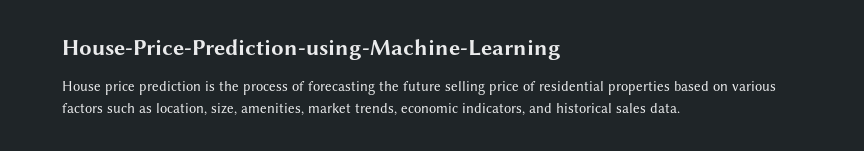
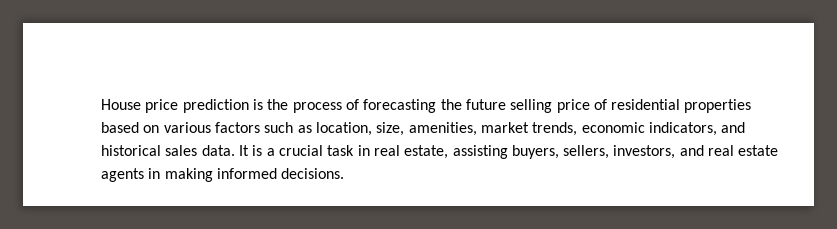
[62,39,561,60] House-Price-Prediction-using-Machine-Learning // -> (101, 104) none
(680, 108) none -> [238,145,779,159] [101,168,345,182] It is a crucial task in real estate, assisting buyers, sellers, investors, and real estate agents in making informed decisions.

